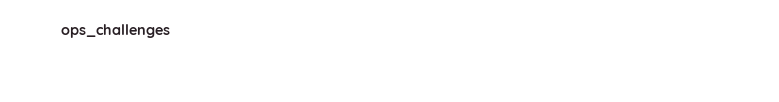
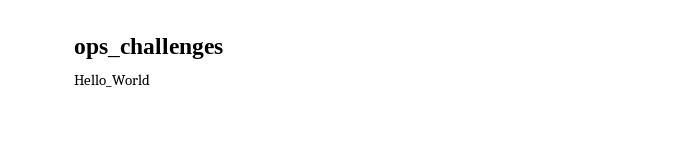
(170, 31) none -> [74,74,150,87] // Hello_World

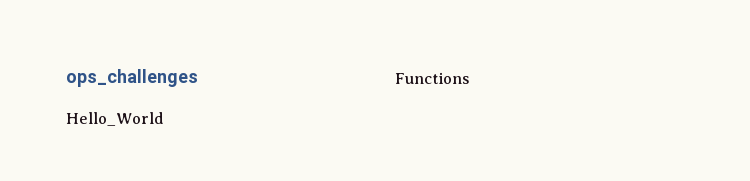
(150, 80) none -> [395,72,469,84] // Functions

